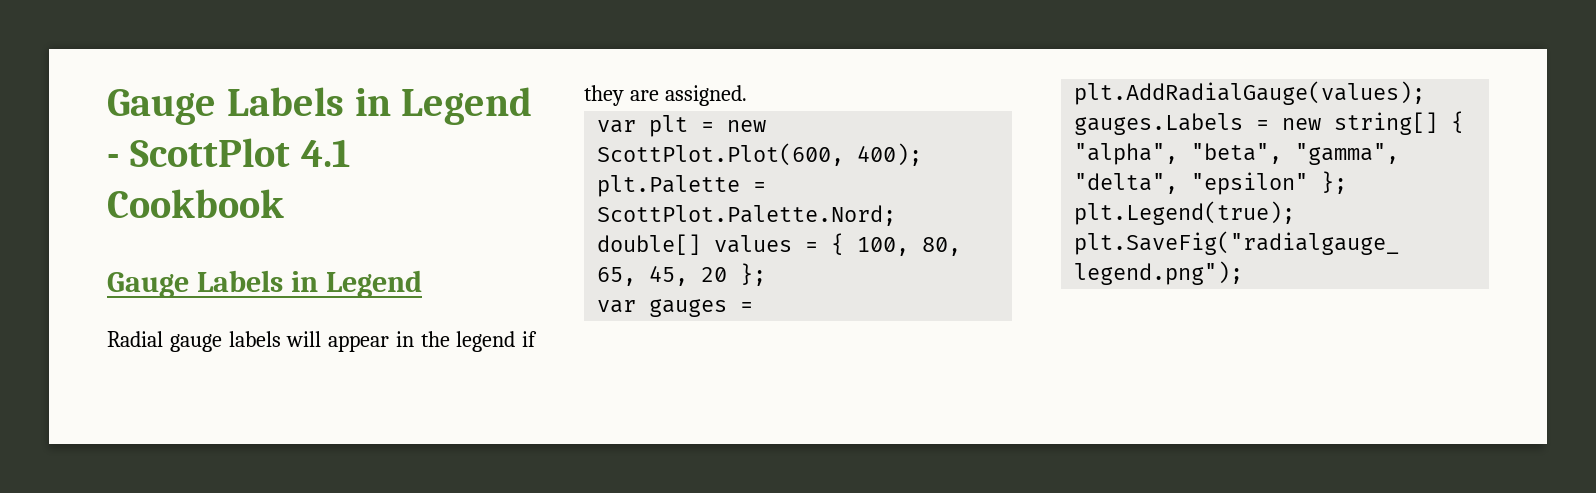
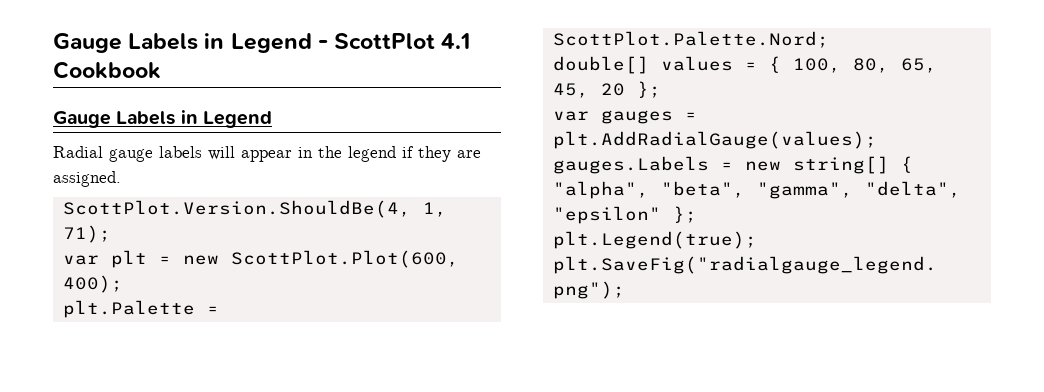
(747, 95) none -> [62,200,447,218] [62,225,111,243] // ScottPlot.Version.ShouldBe(4, 1, 71);

